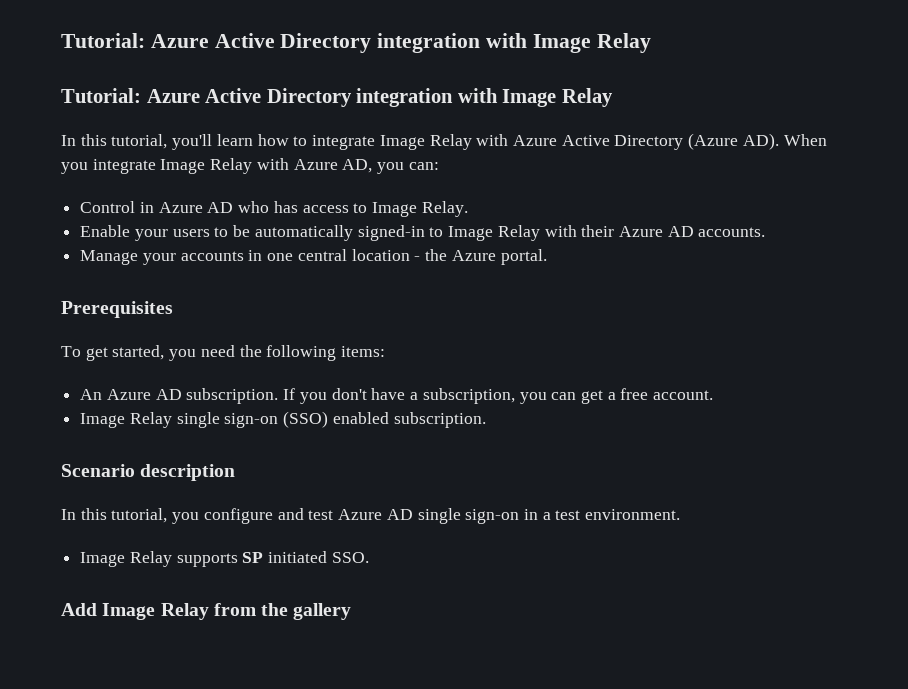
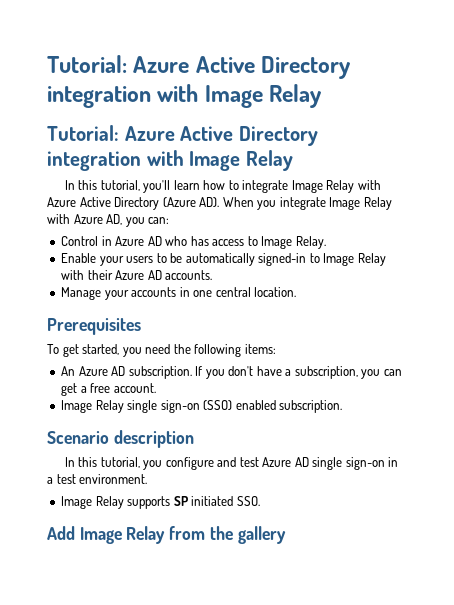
[351,249,547,265] location - the Azure portal. -> [254,287,297,297] location.

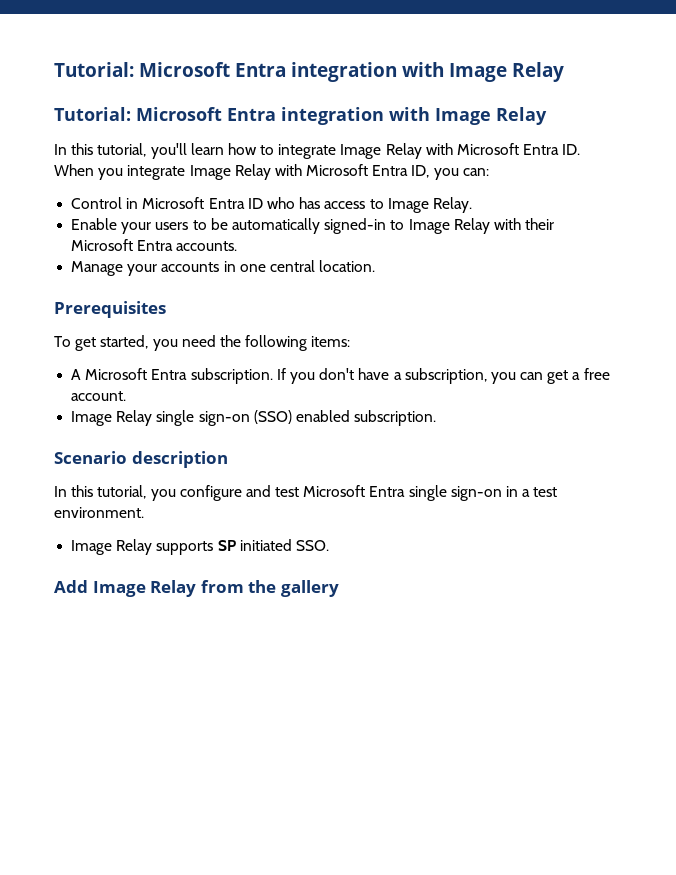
[47,55,351,79] Tutorial: Azure Active Directory -> [54,62,286,77] Tutorial: Microsoft Entra
[124,126,318,146] Azure Active Directory -> [135,107,276,121] Microsoft Entra
[47,197,220,210] Azure Active Directory (Azure AD). -> [457,143,581,155] Microsoft Entra ID.
[73,214,123,225] Azure AD, -> [306,164,430,178] Microsoft Entra ID,
[115,236,162,246] Azure AD -> [142,197,263,209] Microsoft Entra ID
[115,270,162,280] Azure AD -> [71,239,174,251] Microsoft Entra
[61,366,126,376] An Azure AD -> [71,368,188,380] A Microsoft Entra
[262,457,309,467] Azure AD -> [303,485,406,497] Microsoft Entra

